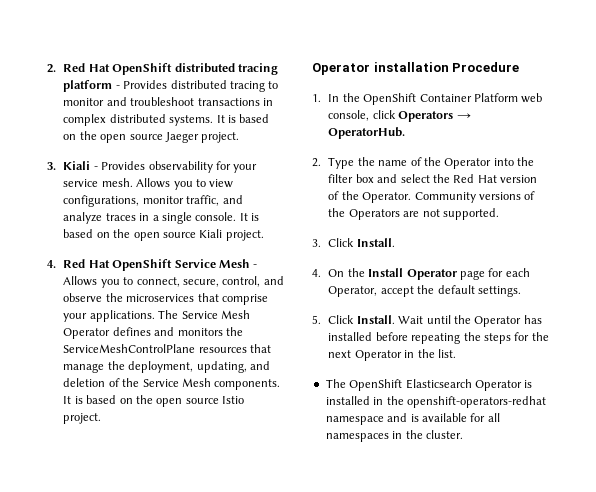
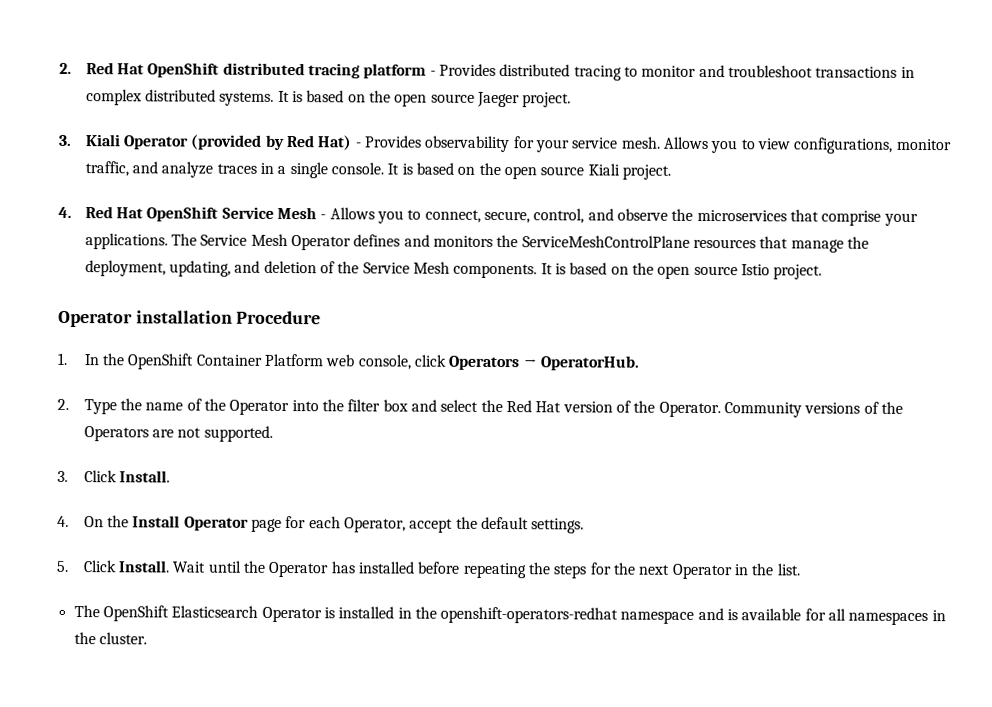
(91, 165) none -> [123,134,353,151] Operator (provided by Red Hat)

